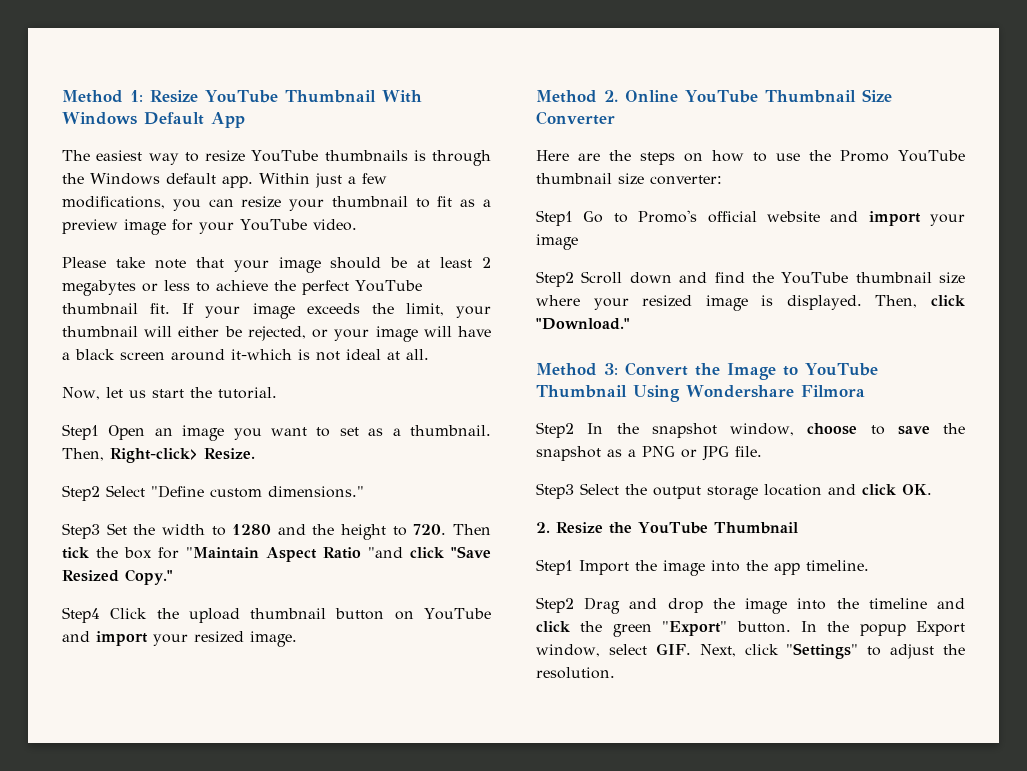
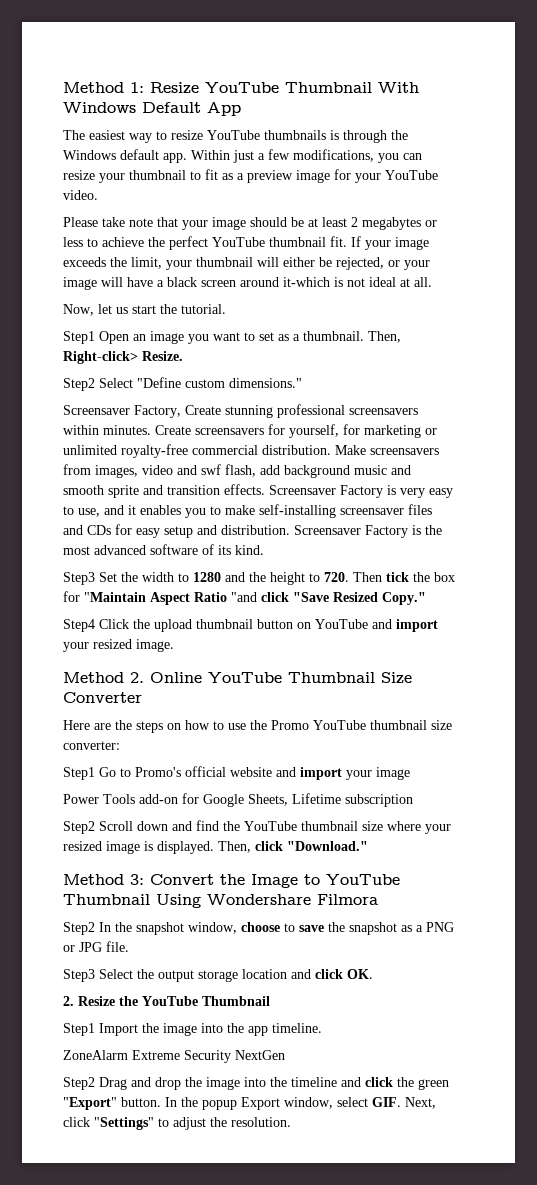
(364, 492) none -> [63,404,418,418] [63,424,437,438] [63,444,439,458] [63,464,411,478] [63,484,453,498] [63,504,432,518] [63,524,442,538] [63,544,264,555] // Screensaver Factory, Create stunning professional screensavers within minutes. Create screensavers for yourself, for marketing or unlimited royalty-free commercial distribution. Make screensavers from images, video and swf flash, add background music and smooth sprite and transition effects. Screensaver Factory is very easy to use, and it enables you to make self-installing screensaver files and CDs for easy setup and distribution. Screensaver Factory is the most advanced software of its kind.
(578, 242) none -> [63,793,413,807] // Power Tools add-on for Google Sheets, Lifetime subscription
(869, 565) none -> [63,1050,285,1063] // ZoneAlarm Extreme Security NextGen

